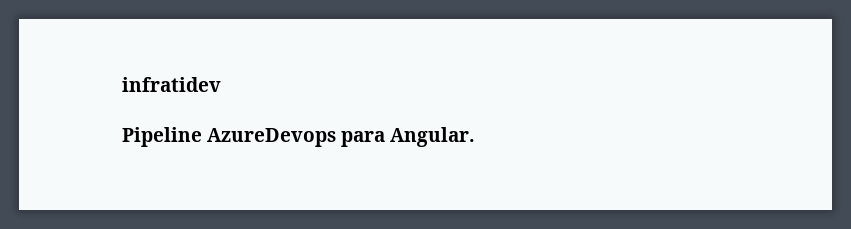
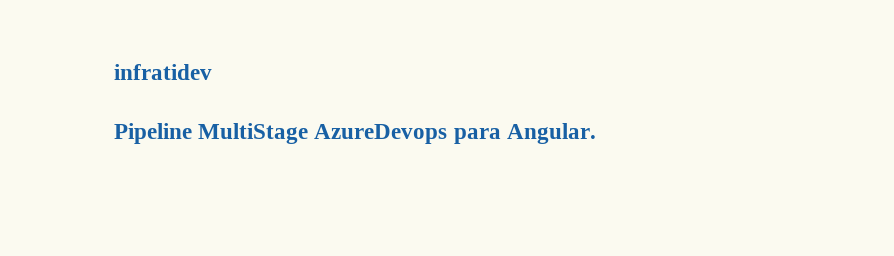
(202, 137) none -> [198,123,309,144] MultiStage

